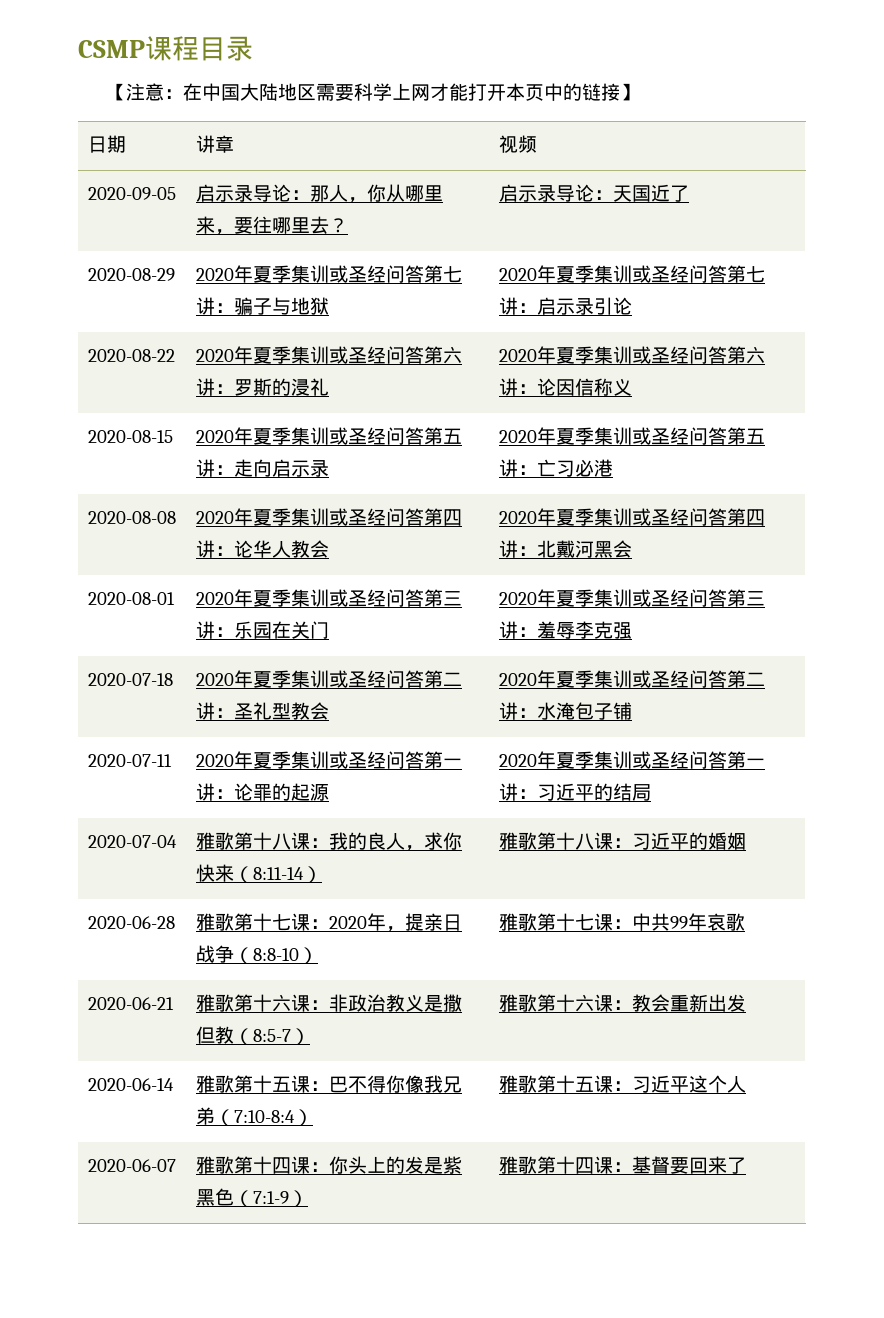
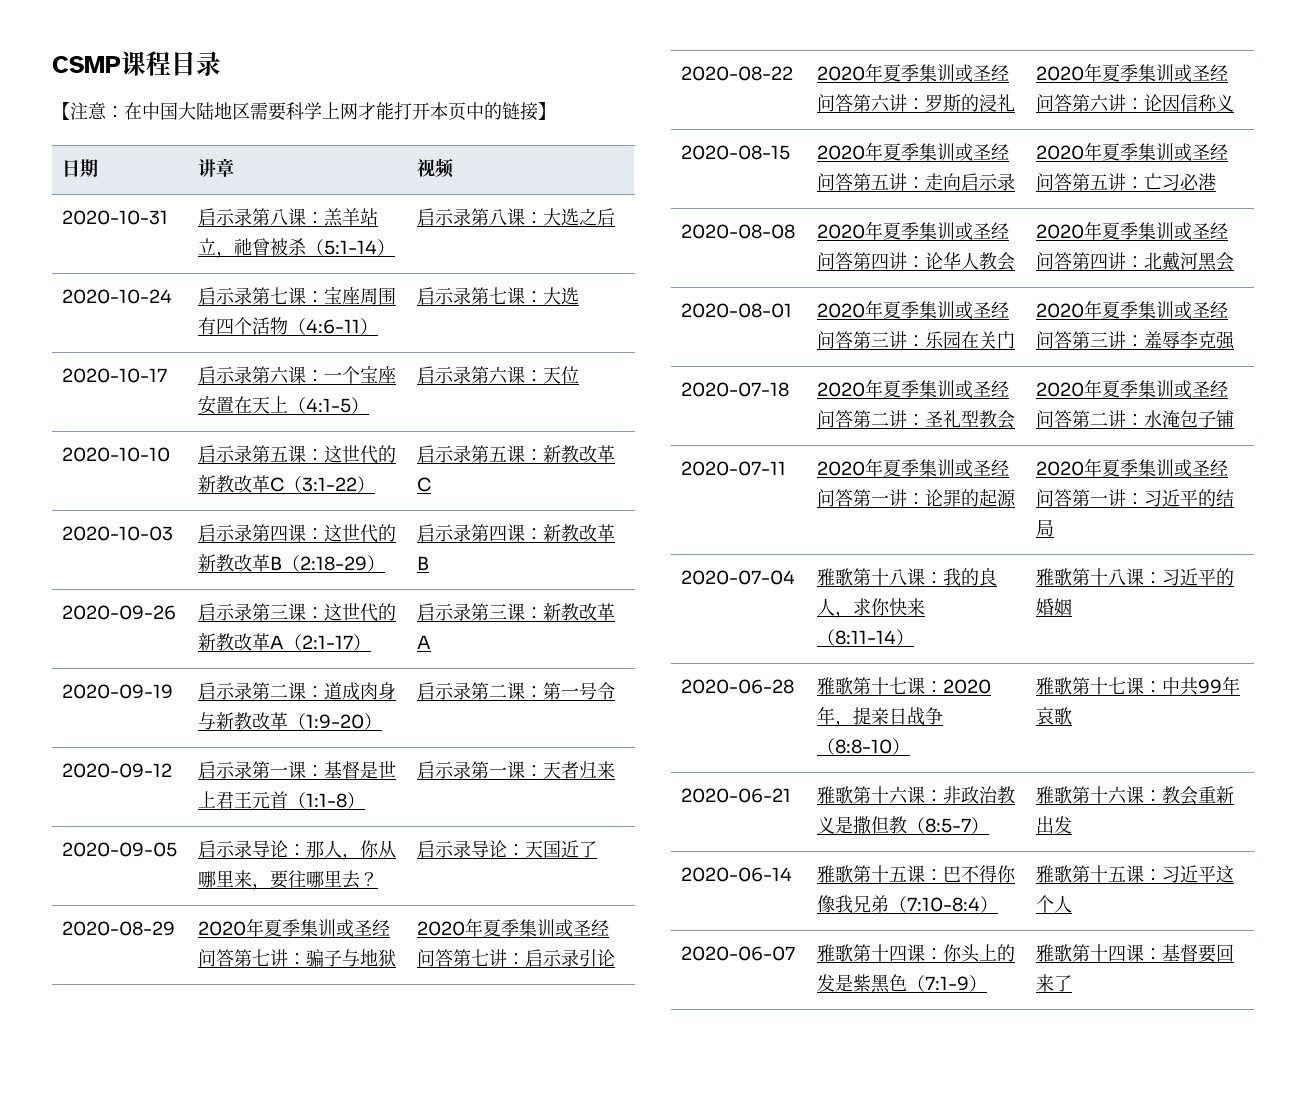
(537, 144) none -> [62,210,169,225] [198,208,379,227] [198,238,396,258] [417,208,616,226] [62,289,173,304] [198,286,397,305] [198,317,379,335] [417,287,580,305] [62,368,168,383] [198,365,397,384] [198,395,370,415] [417,366,580,384] [62,447,171,462] [198,445,397,464] [198,475,376,493] [417,445,616,463] [417,477,432,492] [62,526,174,541] [198,524,397,543] [198,554,386,572] [417,524,616,542] [417,556,430,571] [62,605,177,620] [198,603,397,622] [198,633,372,651] [417,603,616,621] [417,635,432,649] [62,684,174,699] [198,682,397,700] [198,712,383,730] [417,682,616,700] [62,763,173,778] [198,761,397,779] [198,791,366,809] [417,761,616,779] // 2020-10-31 | 启示录第八课：羔羊站立，祂曾被杀（5:1-14） | 启示录第八课：大选之后 // 2020-10-24 | 启示录第七课：宝座周围有四个活物（4:6-11） | 启示录第七课：大选 // 2020-10-17 | 启示录第六课：一个宝座安置在天上（4:1-5） | 启示录第六课：天位 // 2020-10-10 | 启示录第五课：这世代的新教改革C（3:1-22） | 启示录第五课：新教改革C // 2020-10-03 | 启示录第四课：这世代的新教改革B（2:18-29） | 启示录第四课：新教改革B // 2020-09-26 | 启示录第三课：这世代的新教改革A（2:1-17） | 启示录第三课：新教改革A // 2020-09-19 | 启示录第二课：道成肉身与新教改革（1:9-20） | 启示录第二课：第一号令 // 2020-09-12 | 启示录第一课：基督是世上君王元首（1:1-8） | 启示录第一课：天者归来

